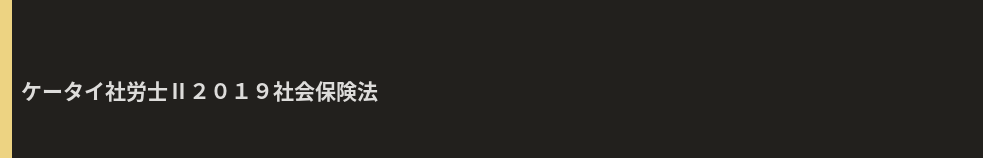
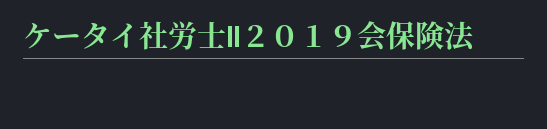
[273,81,294,102] 社 -> (357, 36) none

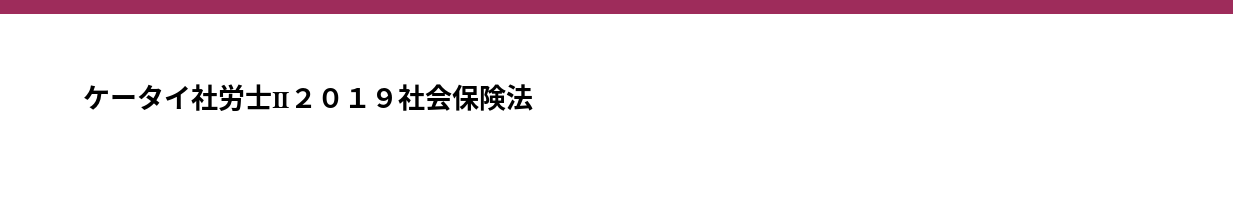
(357, 36) none -> [398,84,425,111] 社

